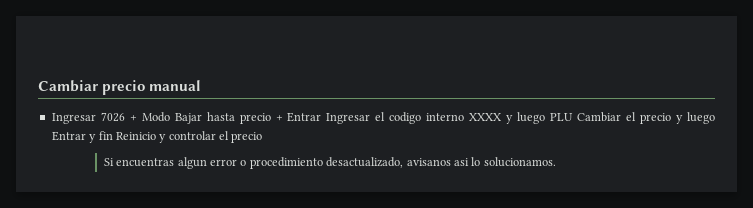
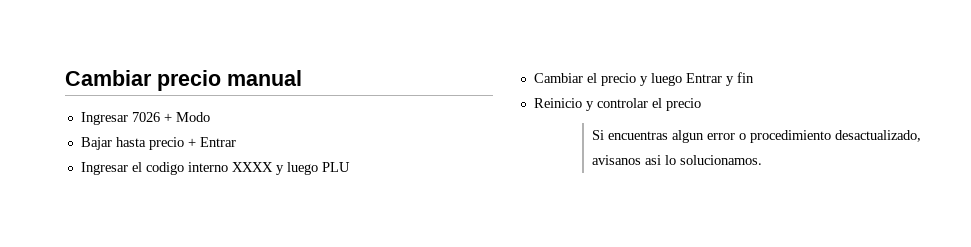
(170, 117) none -> (210, 117) //
(322, 117) none -> (236, 142) //
(574, 117) none -> (350, 167) //
(113, 135) none -> (754, 77) //

